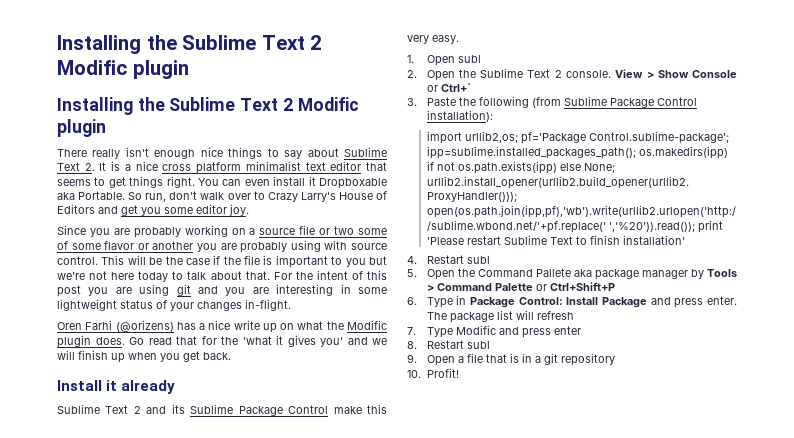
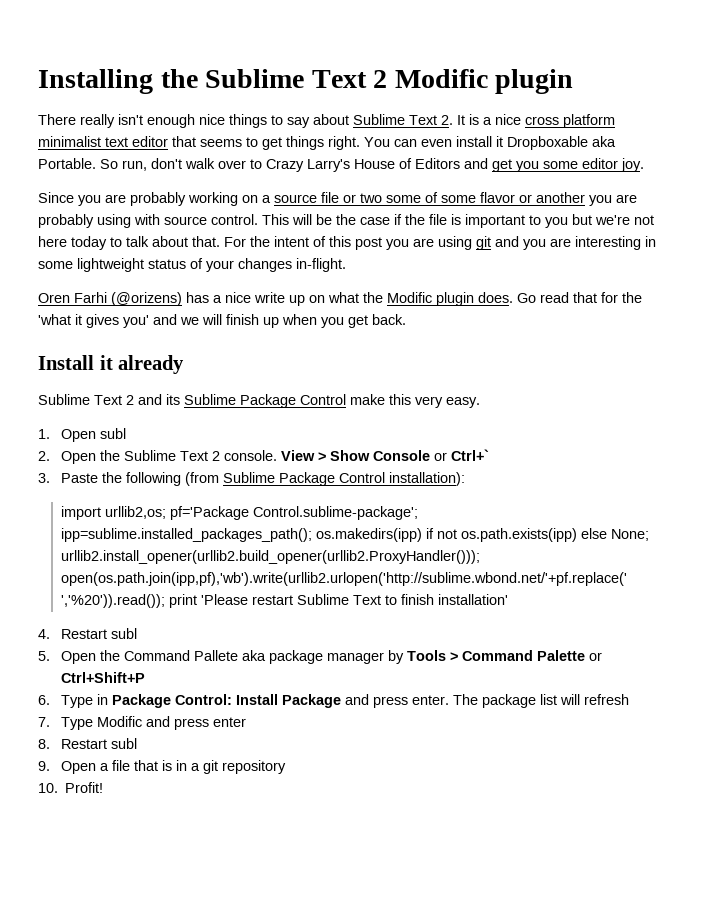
[57,35,323,54] [57,60,189,79] [57,97,359,115] [57,119,106,137] Installing the Sublime Text 2 Modific plugin // Installing the Sublime Text 2 Modific plugin -> [38,69,574,94] Installing the Sublime Text 2 Modific plugin

